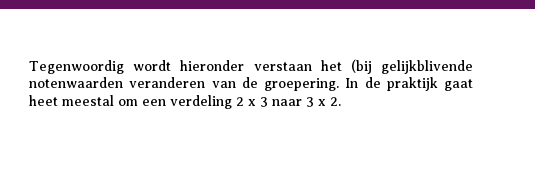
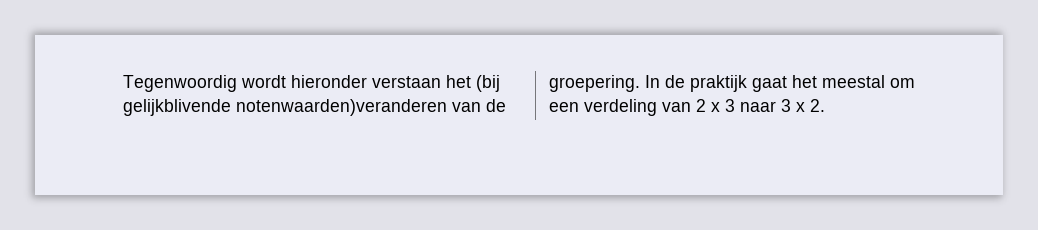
[29,77,206,88] notenwaarden veranderen -> [236,99,447,116] notenwaarden)veranderen
[29,95,58,106] heet -> [792,75,817,88] het
(232, 102) none -> [662,102,691,112] van

